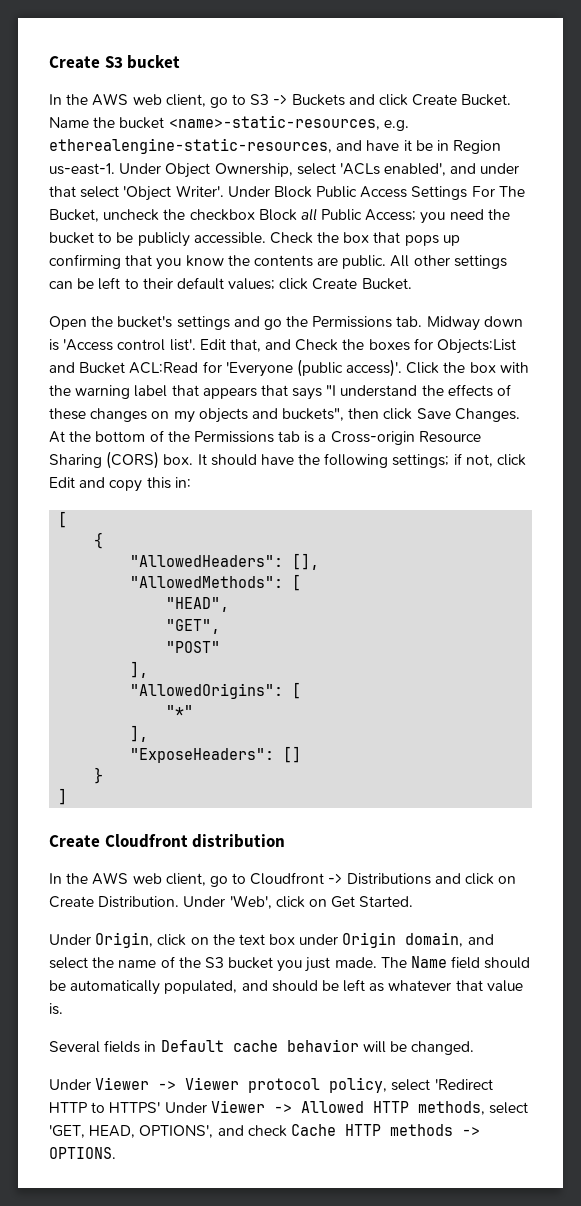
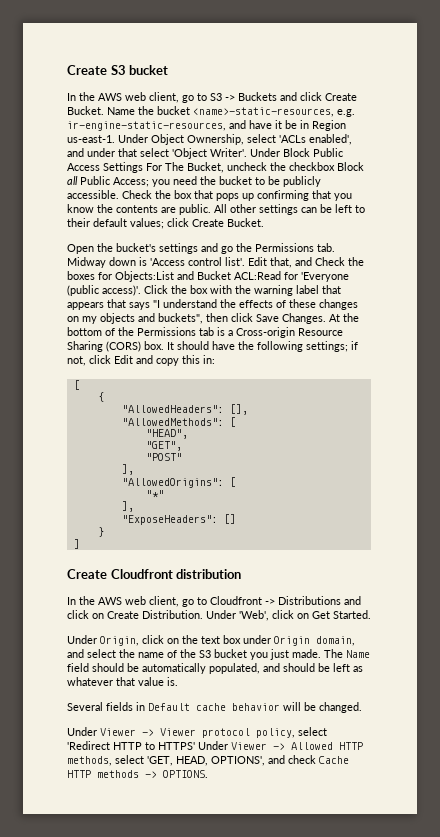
[49,138,332,154] etherealengine-static-resources, -> [67,121,226,131] ir-engine-static-resources,

